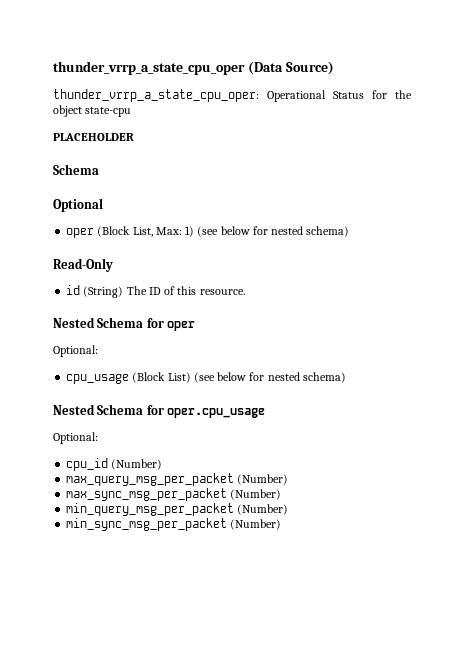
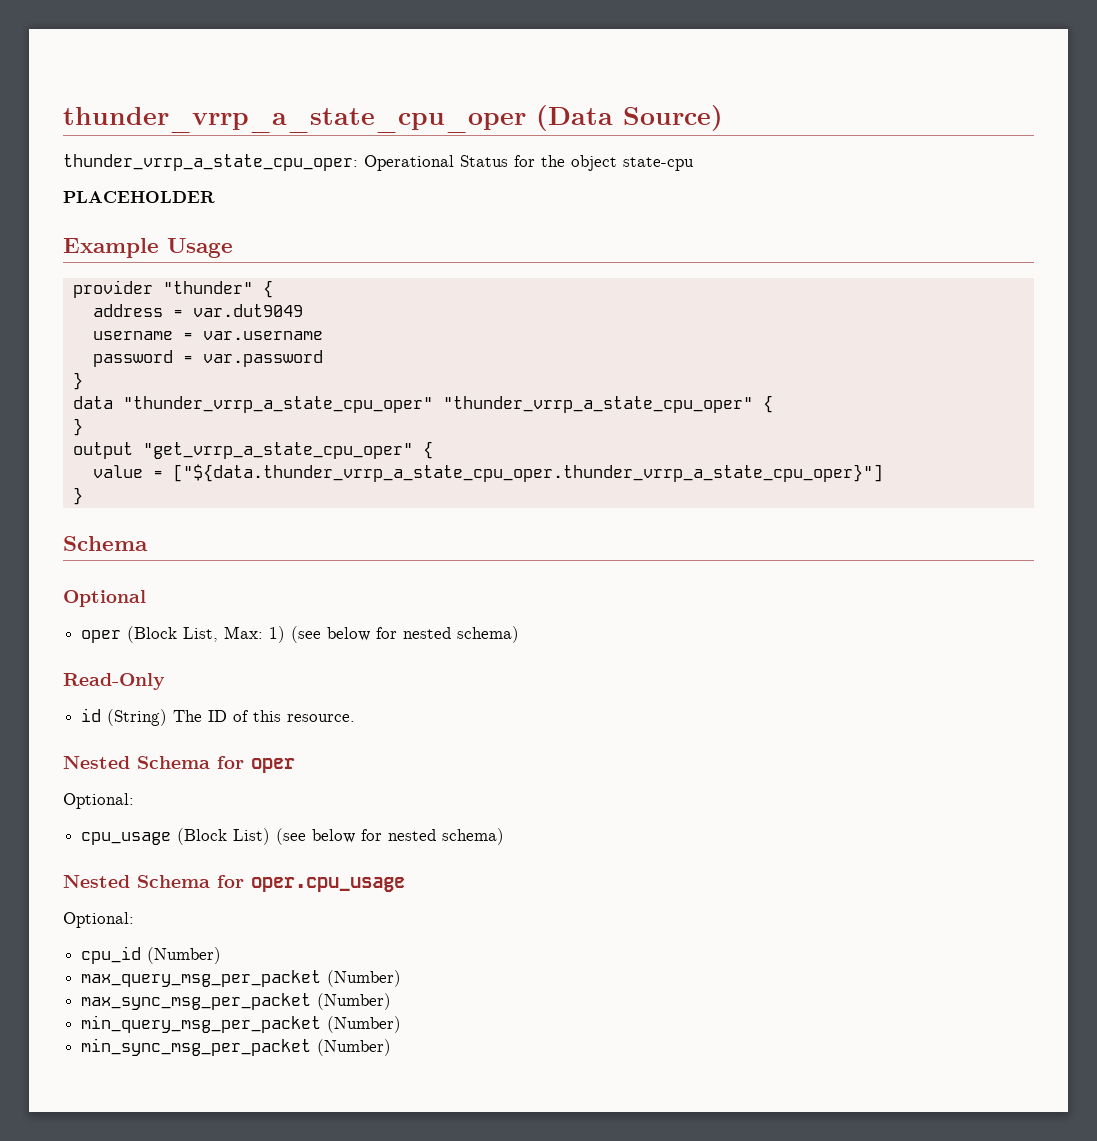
(134, 137) none -> [63,238,233,258] [72,280,273,298] [92,304,303,317] [92,331,323,340] [92,350,323,367] [72,372,83,390] [72,395,773,413] [72,418,83,436] [72,441,433,459] [92,464,883,482] [72,487,83,505] // Example Usage // provider "thunder" { // address = var.dut9049 // username = var.username // password = var.password // } // data "thunder_vrrp_a_state_cpu_oper" "thunder_vrrp_a_state_cpu_oper" { // } // output "get_vrrp_a_state_cpu_oper" { // value = ["${data.thunder_vrrp_a_state_cpu_oper.thunder_vrrp_a_state_cpu_oper}"] // }

